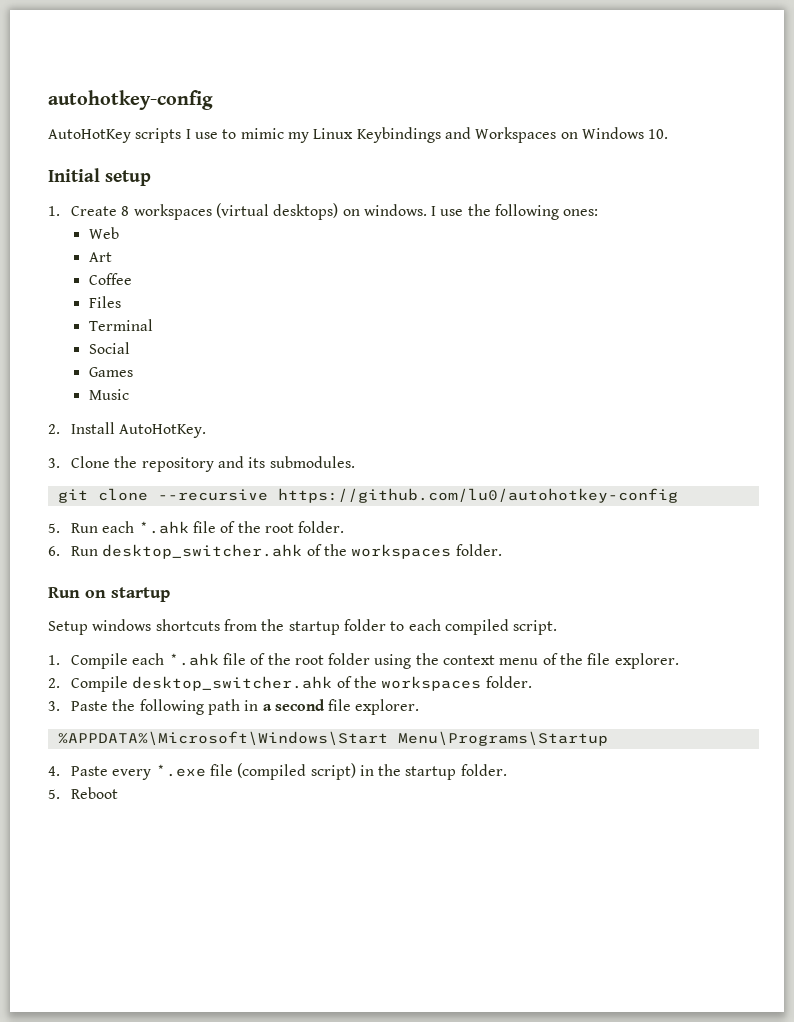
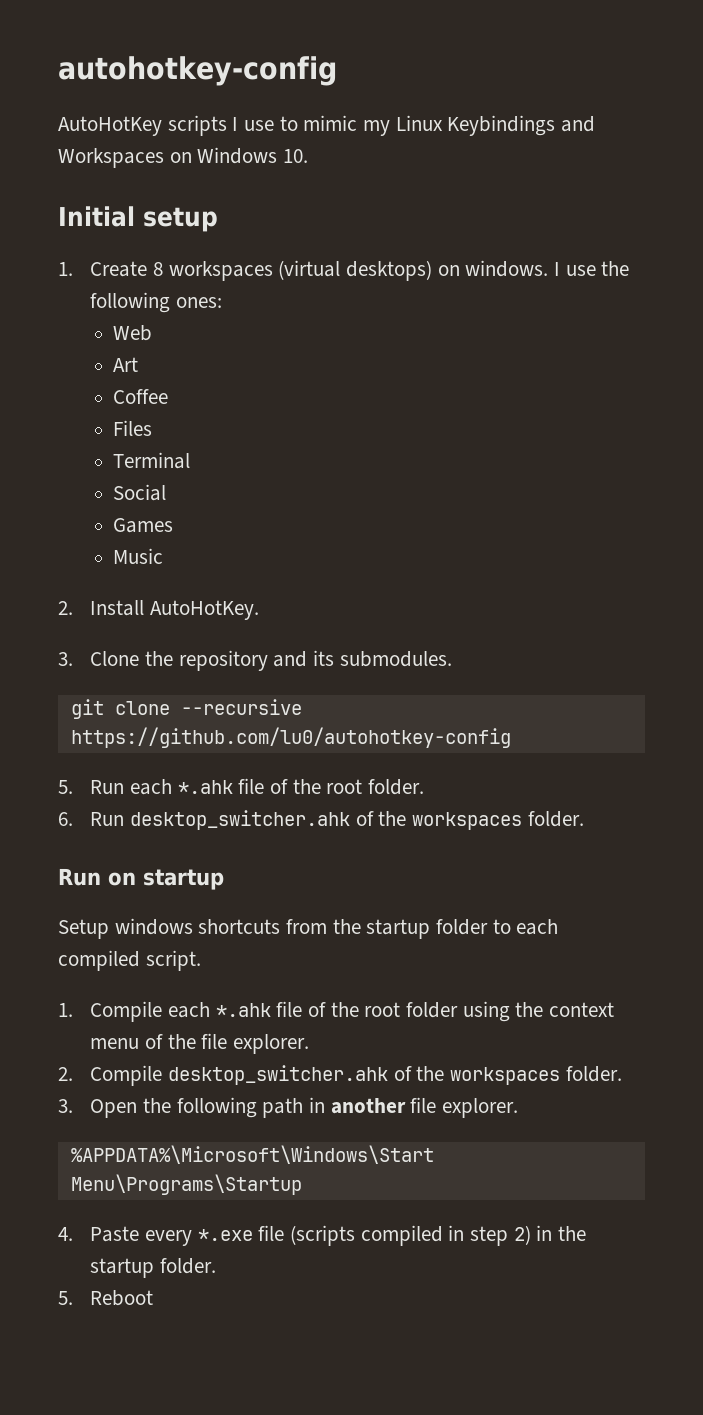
[70,701,108,711] Paste -> [90,1099,138,1118] Open
[262,699,325,711] a second -> [330,1098,406,1114] another
[237,763,356,780] (compiled script) -> [290,1225,531,1246] (scripts compiled in step 2)

